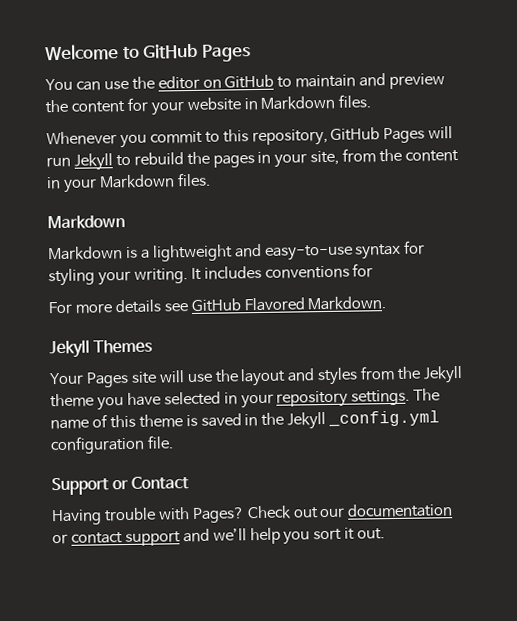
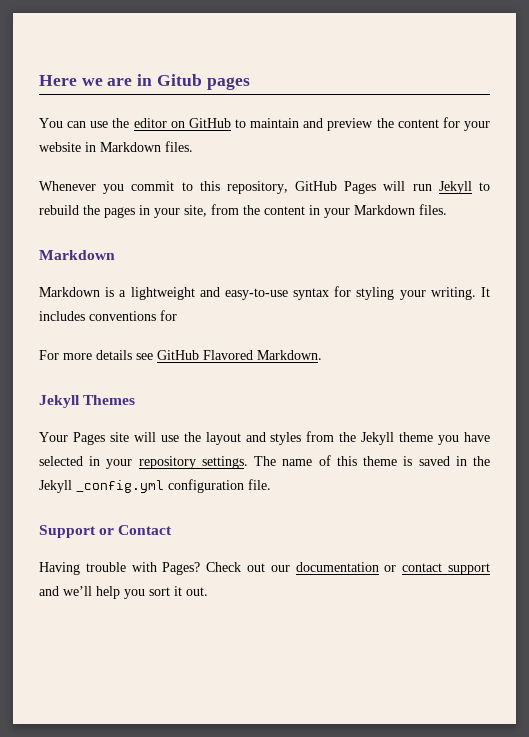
[44,43,251,62] Welcome to GitHub Pages -> [39,74,250,90] Here we are in Gitub pages

